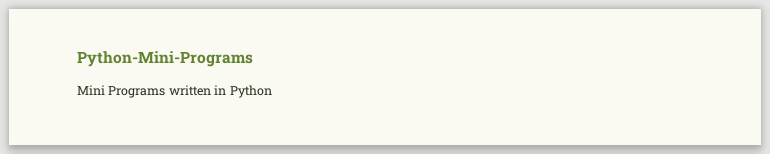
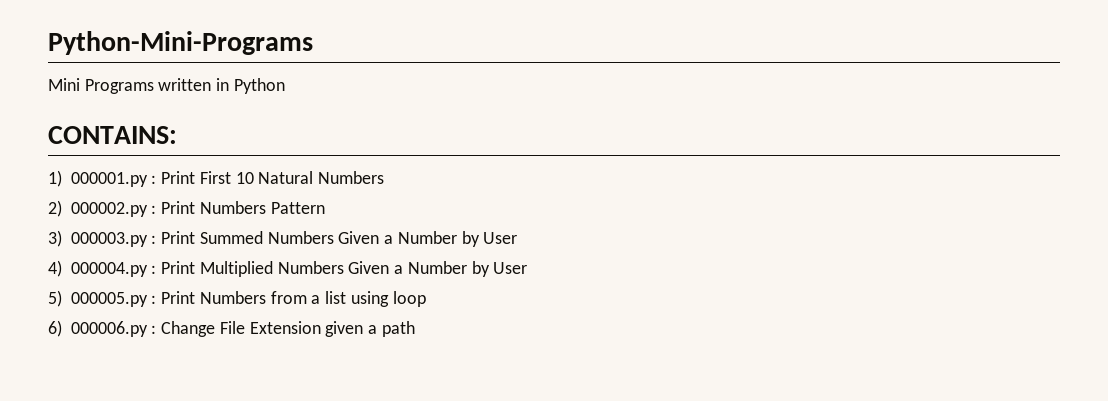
(272, 91) none -> [48,126,177,144] [48,170,385,187] [48,200,325,217] [48,230,518,247] [48,260,528,277] [48,290,426,307] [48,320,415,337] // CONTAINS: // 1) 000001.py : Print First 10 Natural Numbers // 2) 000002.py : Print Numbers Pattern // 3) 000003.py : Print Summed Numbers Given a Number by User // 4) 000004.py : Print Multiplied Numbers Given a Number by User // 5) 000005.py : Print Numbers from a list using loop // 6) 000006.py : Change File Extension given a path

